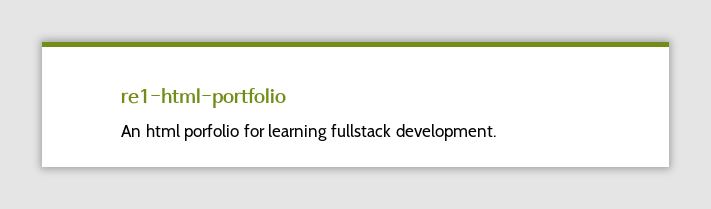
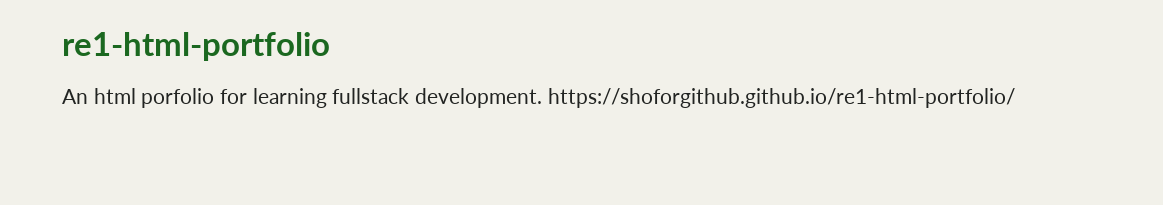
(496, 132) none -> [547,88,1015,108] https://shoforgithub.github.io/re1-html-portfolio/

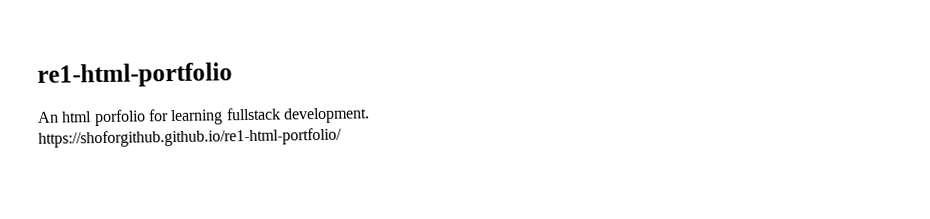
(543, 98) none -> (370, 115) //

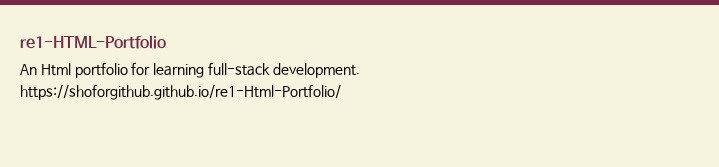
[37,62,233,88] re1-html-portfolio -> [20,35,166,49] re1-HTML-Portfolio
[61,109,146,127] html porfolio -> [40,62,128,78] Html portfolio
[225,107,281,121] fullstack -> [207,62,270,76] full-stack
[38,127,342,148] https://shoforgithub.github.io/re1-html-portfolio/ -> [20,84,341,100] https://shoforgithub.github.io/re1-Html-Portfolio/

